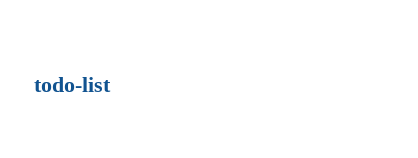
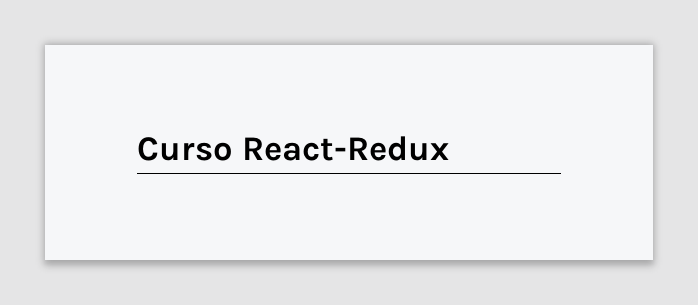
[34,77,111,92] todo-list -> [137,136,450,161] Curso React-Redux

